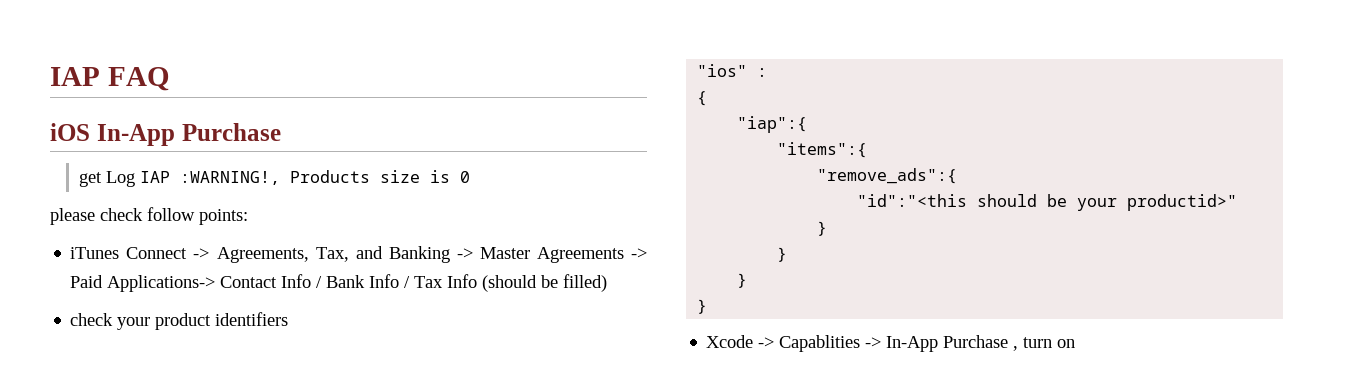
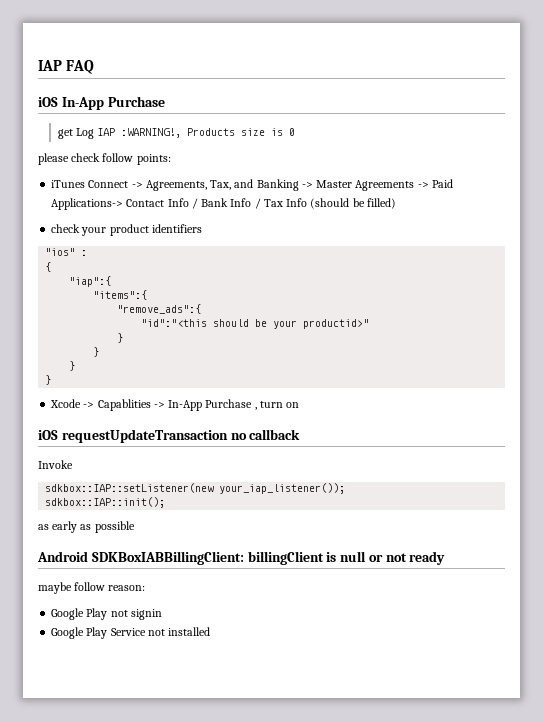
(1076, 343) none -> [38,429,301,443] [38,460,73,469] [45,483,346,494] [45,497,166,508] [38,521,135,533] [37,551,446,565] [38,582,146,594] [51,608,162,620] [51,627,211,639] // iOS requestUpdateTransaction no callback // Invoke // sdkbox::IAP::setListener(new your_iap_listener()); // sdkbox::IAP::init(); // as early as possible // Android SDKBoxIABBillingClient: billingClient is null or not ready // maybe follow reason: // Google Play not signin // Google Play Service not installed

